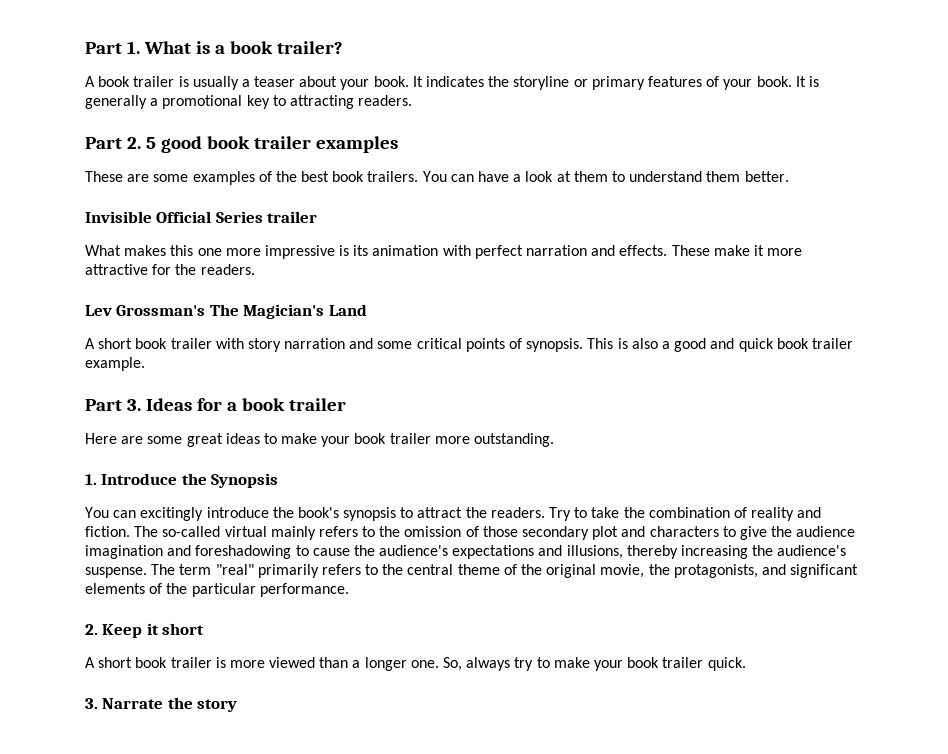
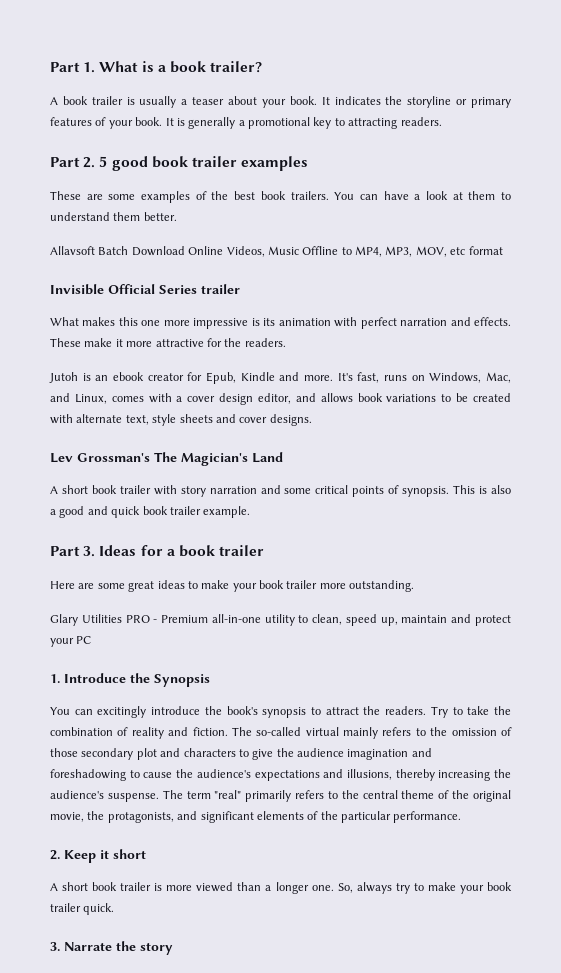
(789, 176) none -> [50,246,503,257] // Allavsoft Batch Download Online Videos, Music Offline to MP4, MP3, MOV, etc format
(255, 269) none -> [49,372,512,384] [50,393,511,405] [50,414,312,426] // Jutoh is an ebook creator for Epub, Kindle and more. It's fast, runs on Windows, Mac, and Linux, comes with a cover design editor, and allows book variations to be created with alternate text, style sheets and cover designs.
(555, 440) none -> [50,614,512,626] [50,636,92,647] // Glary Utilities PRO - Premium all-in-one utility to clean, speed up, maintain and protect your PC

